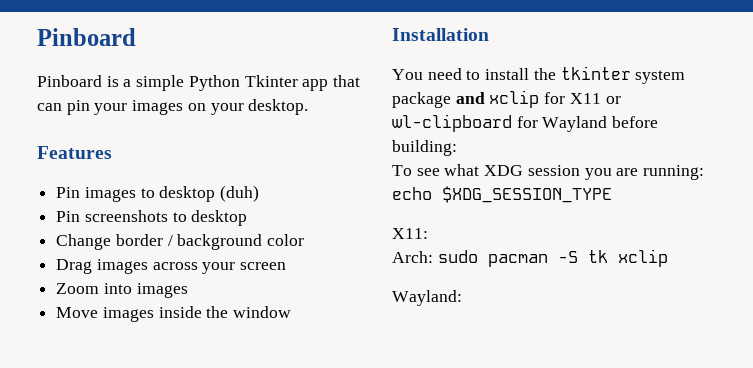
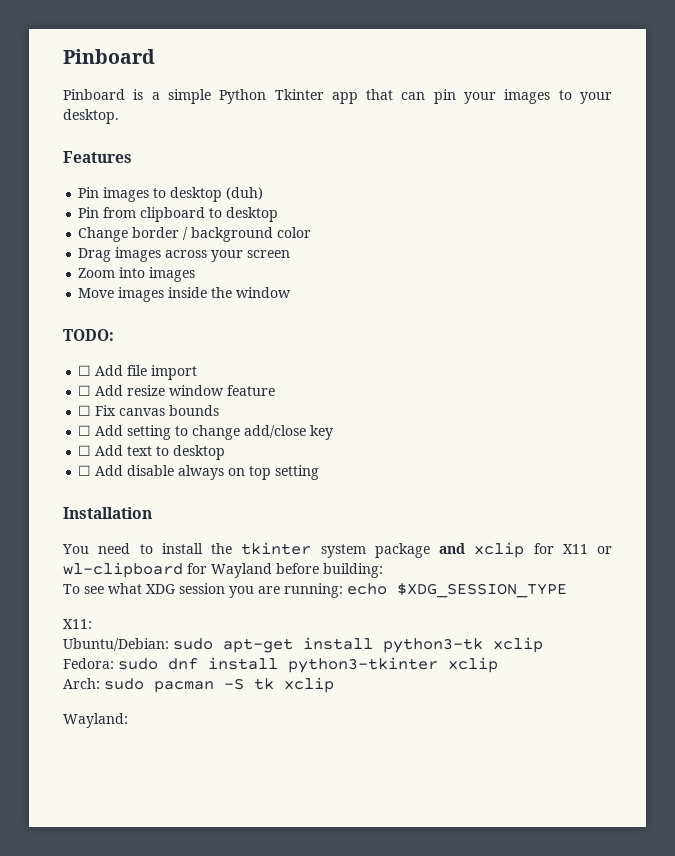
[187,103,206,111] on -> [558,90,572,100] to
[84,210,168,222] screenshots -> [103,207,206,222] from clipboard
(292, 312) none -> [63,329,114,341] [78,365,198,380] [78,385,276,396] [78,405,220,416] [78,425,334,440] [78,445,226,460] [78,465,320,480] // TODO: // ☐ Add file import // ☐ Add resize window feature // ☐ Fix canvas bounds // ☐ Add setting to change add/close key // ☐ Add text to desktop // ☐ Add disable always on top setting
(428, 233) none -> [63,637,543,653] [63,657,498,673] // Ubuntu/Debian: sudo apt-get install python3-tk xclip // Fedora: sudo dnf install python3-tkinter xclip

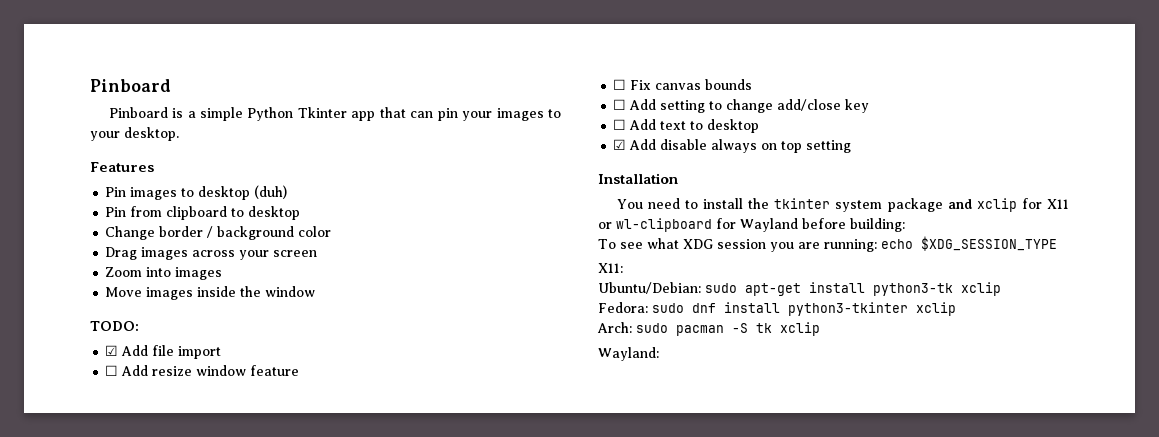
[78,365,92,376] ☐ -> [105,345,119,356] ☑
[78,465,92,476] ☐ -> [613,139,627,150] ☑

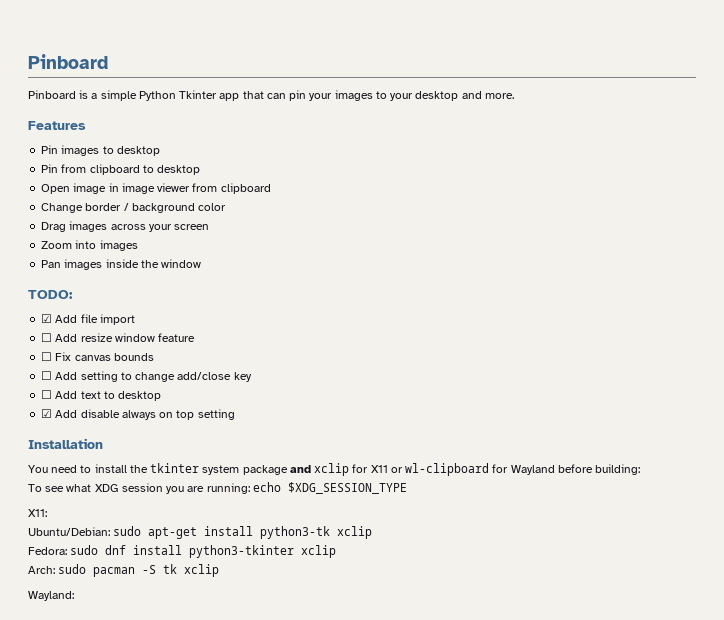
[124,127,179,141] desktop. -> [415,91,514,101] desktop and more.
[254,185,288,199] (duh) -> (160, 151) none
(301, 213) none -> [41,183,271,194] // Open image in image viewer from clipboard
[105,287,143,297] Move -> [41,260,62,268] Pan

